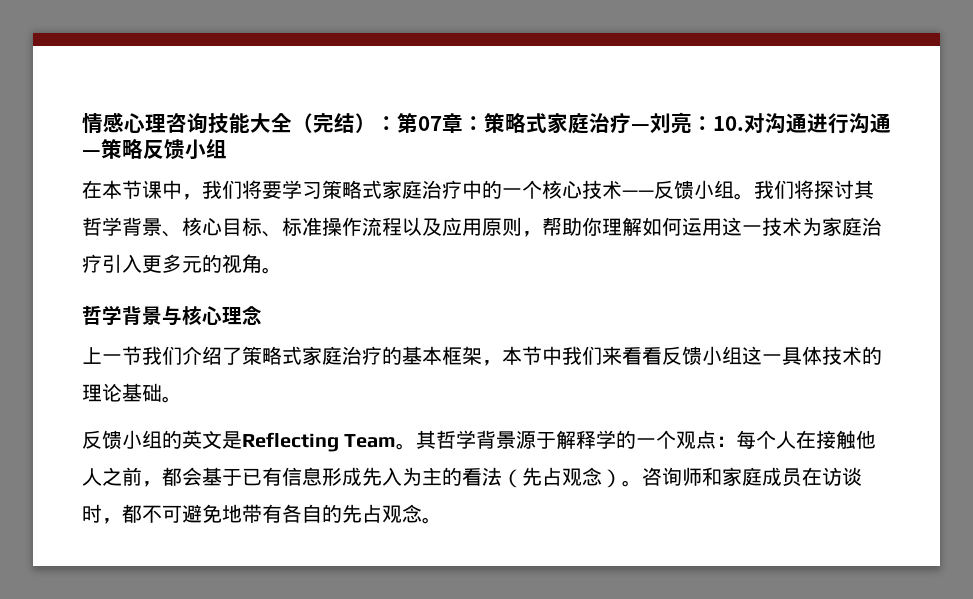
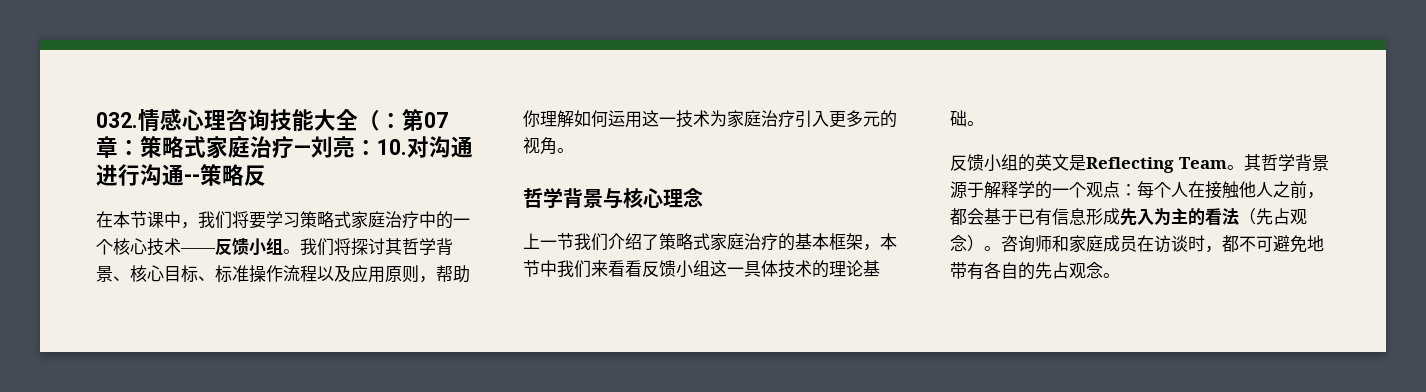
(82, 123) none -> [96,112,138,128] 032.
[313,113,376,133] 完结） -> (380, 120) none
[82,150,101,157] — -> [184,174,200,183] --
[164,139,227,160] 馈小组 -> (266, 175) none

